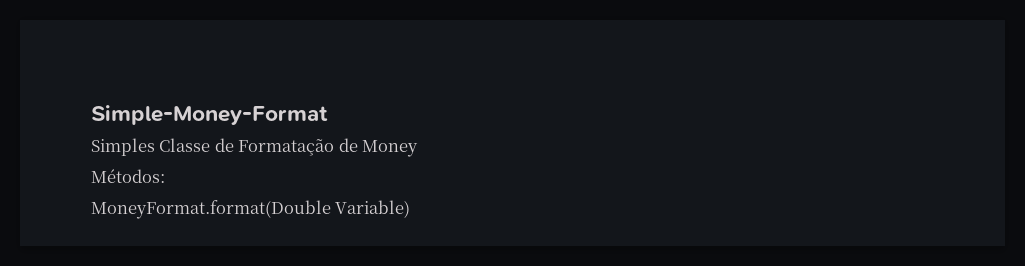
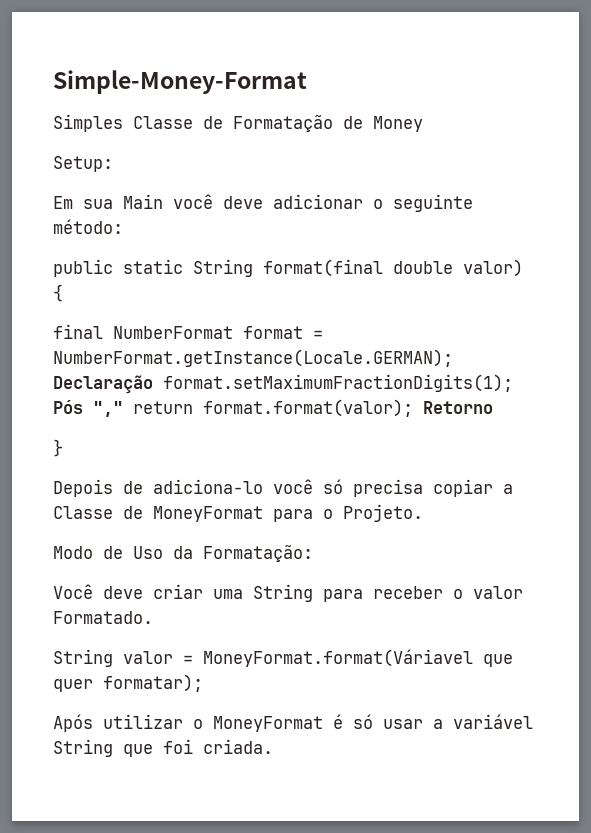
[91,169,165,183] [91,200,411,219] Métodos: // MoneyFormat.format(Double Variable) -> [53,156,113,172] [53,194,473,212] [53,219,123,234] [53,259,523,277] [53,284,63,302] [53,324,323,339] [53,349,453,367] [53,374,513,394] [53,399,493,417] [53,439,63,457] [53,479,513,497] [53,504,423,522] [53,545,313,562] [53,584,523,602] [53,611,153,624] [53,649,513,667] [53,674,203,692] [53,714,533,732] [53,739,273,757] Setup: // Em sua Main você deve adicionar o seguinte método: // public static String format(final double valor) { // final NumberFormat format = NumberFormat.getInstance(Locale.GERMAN); Declaração format.setMaximumFractionDigits(1); Pós "," return format.format(valor); Retorno // } // Depois de adiciona-lo você só precisa copiar a Classe de MoneyFormat para o Projeto. // Modo de Uso da Formatação: // Você deve criar uma String para receber o valor Formatado. // String valor = MoneyFormat.format(Váriavel que quer formatar); // Após utilizar o MoneyFormat é só usar a variável String que foi criada.

